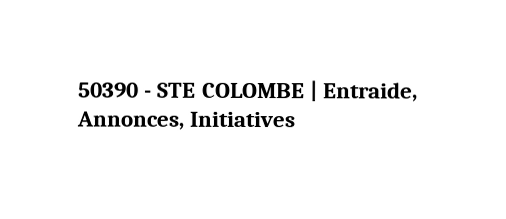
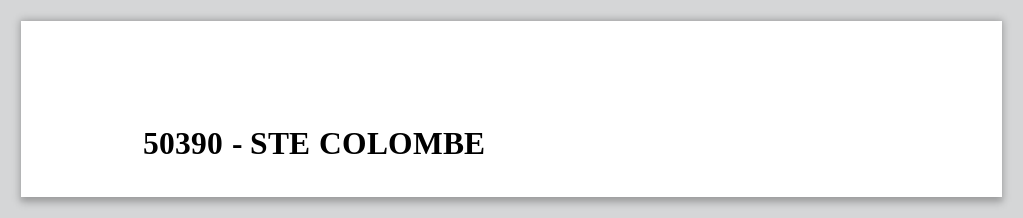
[309,80,419,102] [76,111,296,130] | Entraide, Annonces, Initiatives -> (485, 143) none

